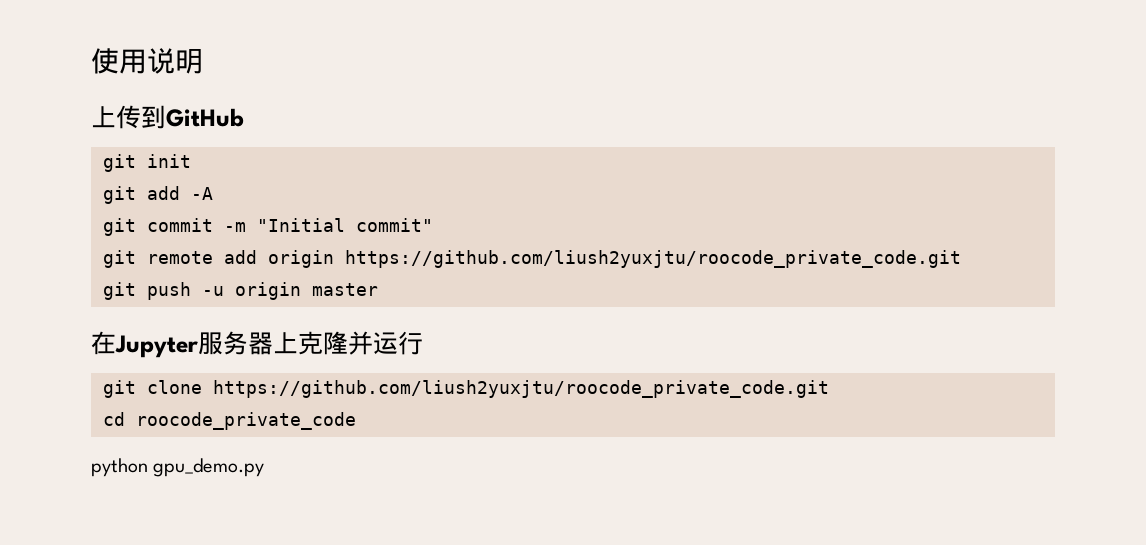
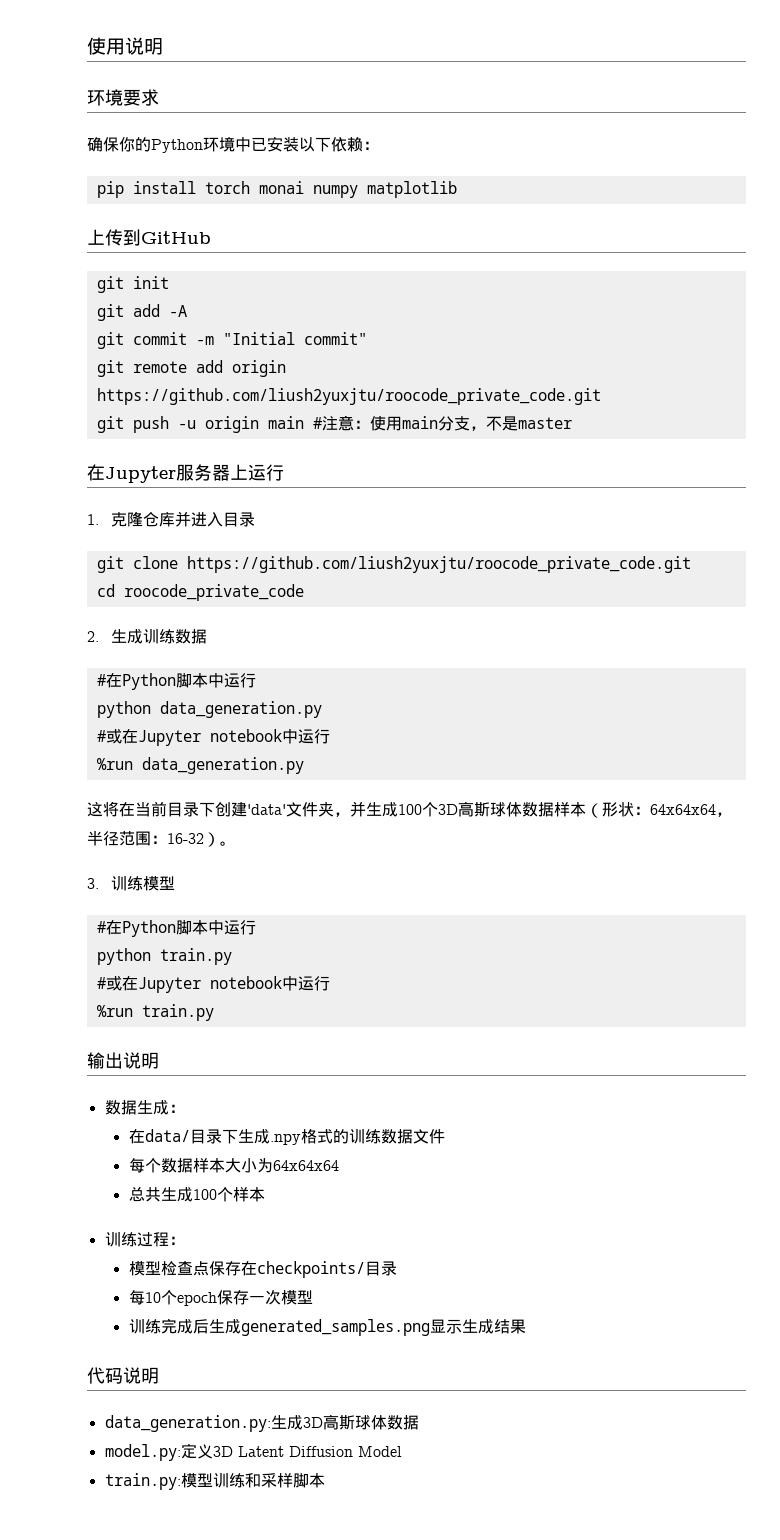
(203, 61) none -> [87,89,159,106] [87,136,379,153] [96,181,457,198] // 环境要求 // 确保你的Python环境中已安装以下依赖： // pip install torch monai numpy matplotlib
(301, 291) none -> [267,415,518,431] main #注意：使用main分支，不是
[298,331,423,355] 克隆并运行 -> [248,464,284,481] [87,511,256,527] 运行 // 1.克隆仓库并进入目录
[91,458,265,477] python gpu_demo.py -> [87,629,208,644] [96,673,256,690] [96,701,322,718] [96,729,330,746] [96,757,304,774] [87,801,732,818] [87,831,236,847] [87,876,176,891] [96,920,256,937] [96,948,232,965] [96,976,330,993] [96,1004,214,1021] [87,1052,159,1069] [104,1100,185,1115] [128,1129,445,1145] [128,1158,339,1173] [128,1187,265,1202] [104,1232,185,1247] [128,1261,397,1278] [128,1289,313,1306] [128,1318,526,1336] [87,1367,159,1384] [104,1414,419,1432] [104,1443,402,1461] [104,1473,325,1490] 2.生成训练数据 // #在Python脚本中运行 // python data_generation.py // #或在Jupyter notebook中运行 // %run data_generation.py // 这将在当前目录下创建'data'文件夹，并生成100个3D高斯球体数据样本（形状：64x64x64，半径范围：16-32）。 // 3.训练模型 // #在Python脚本中运行 // python train.py // #或在Jupyter notebook中运行 // %run train.py // 输出说明 // 数据生成： // 在data/目录下生成.npy格式的训练数据文件 // 每个数据样本大小为64x64x64 // 总共生成100个样本 // 训练过程： // 模型检查点保存在checkpoints/目录 // 每10个epoch保存一次模型 // 训练完成后生成generated_samples.png显示生成结果 // 代码说明 // data_generation.py:生成3D高斯球体数据 // model.py:定义3D Latent Diffusion Model // train.py:模型训练和采样脚本

